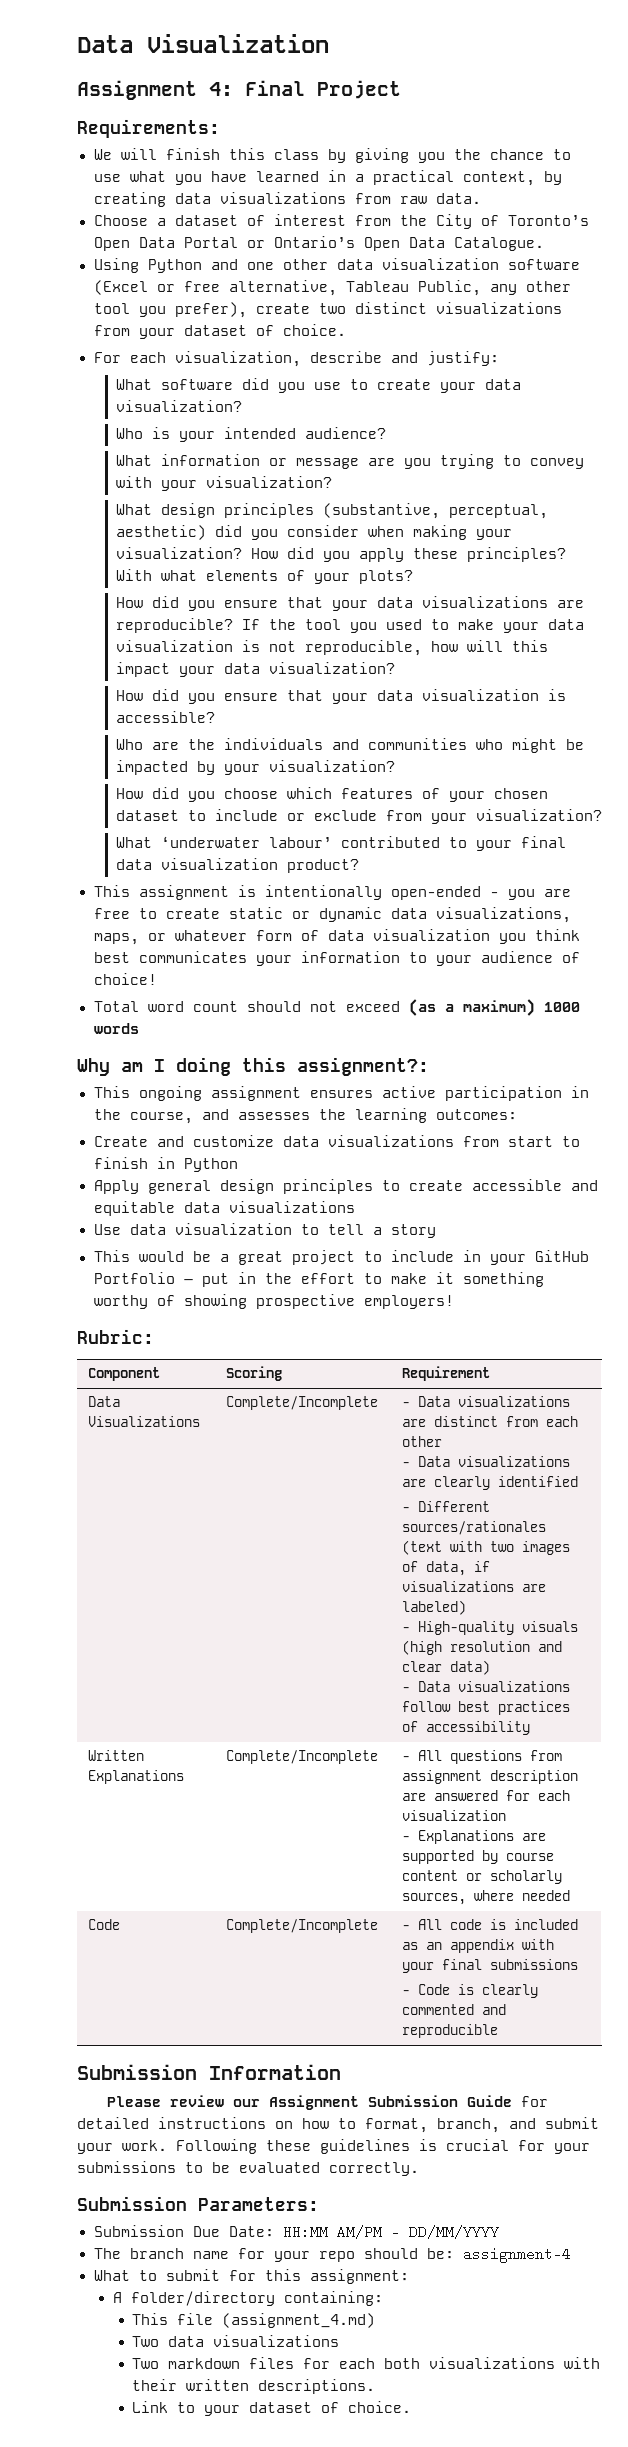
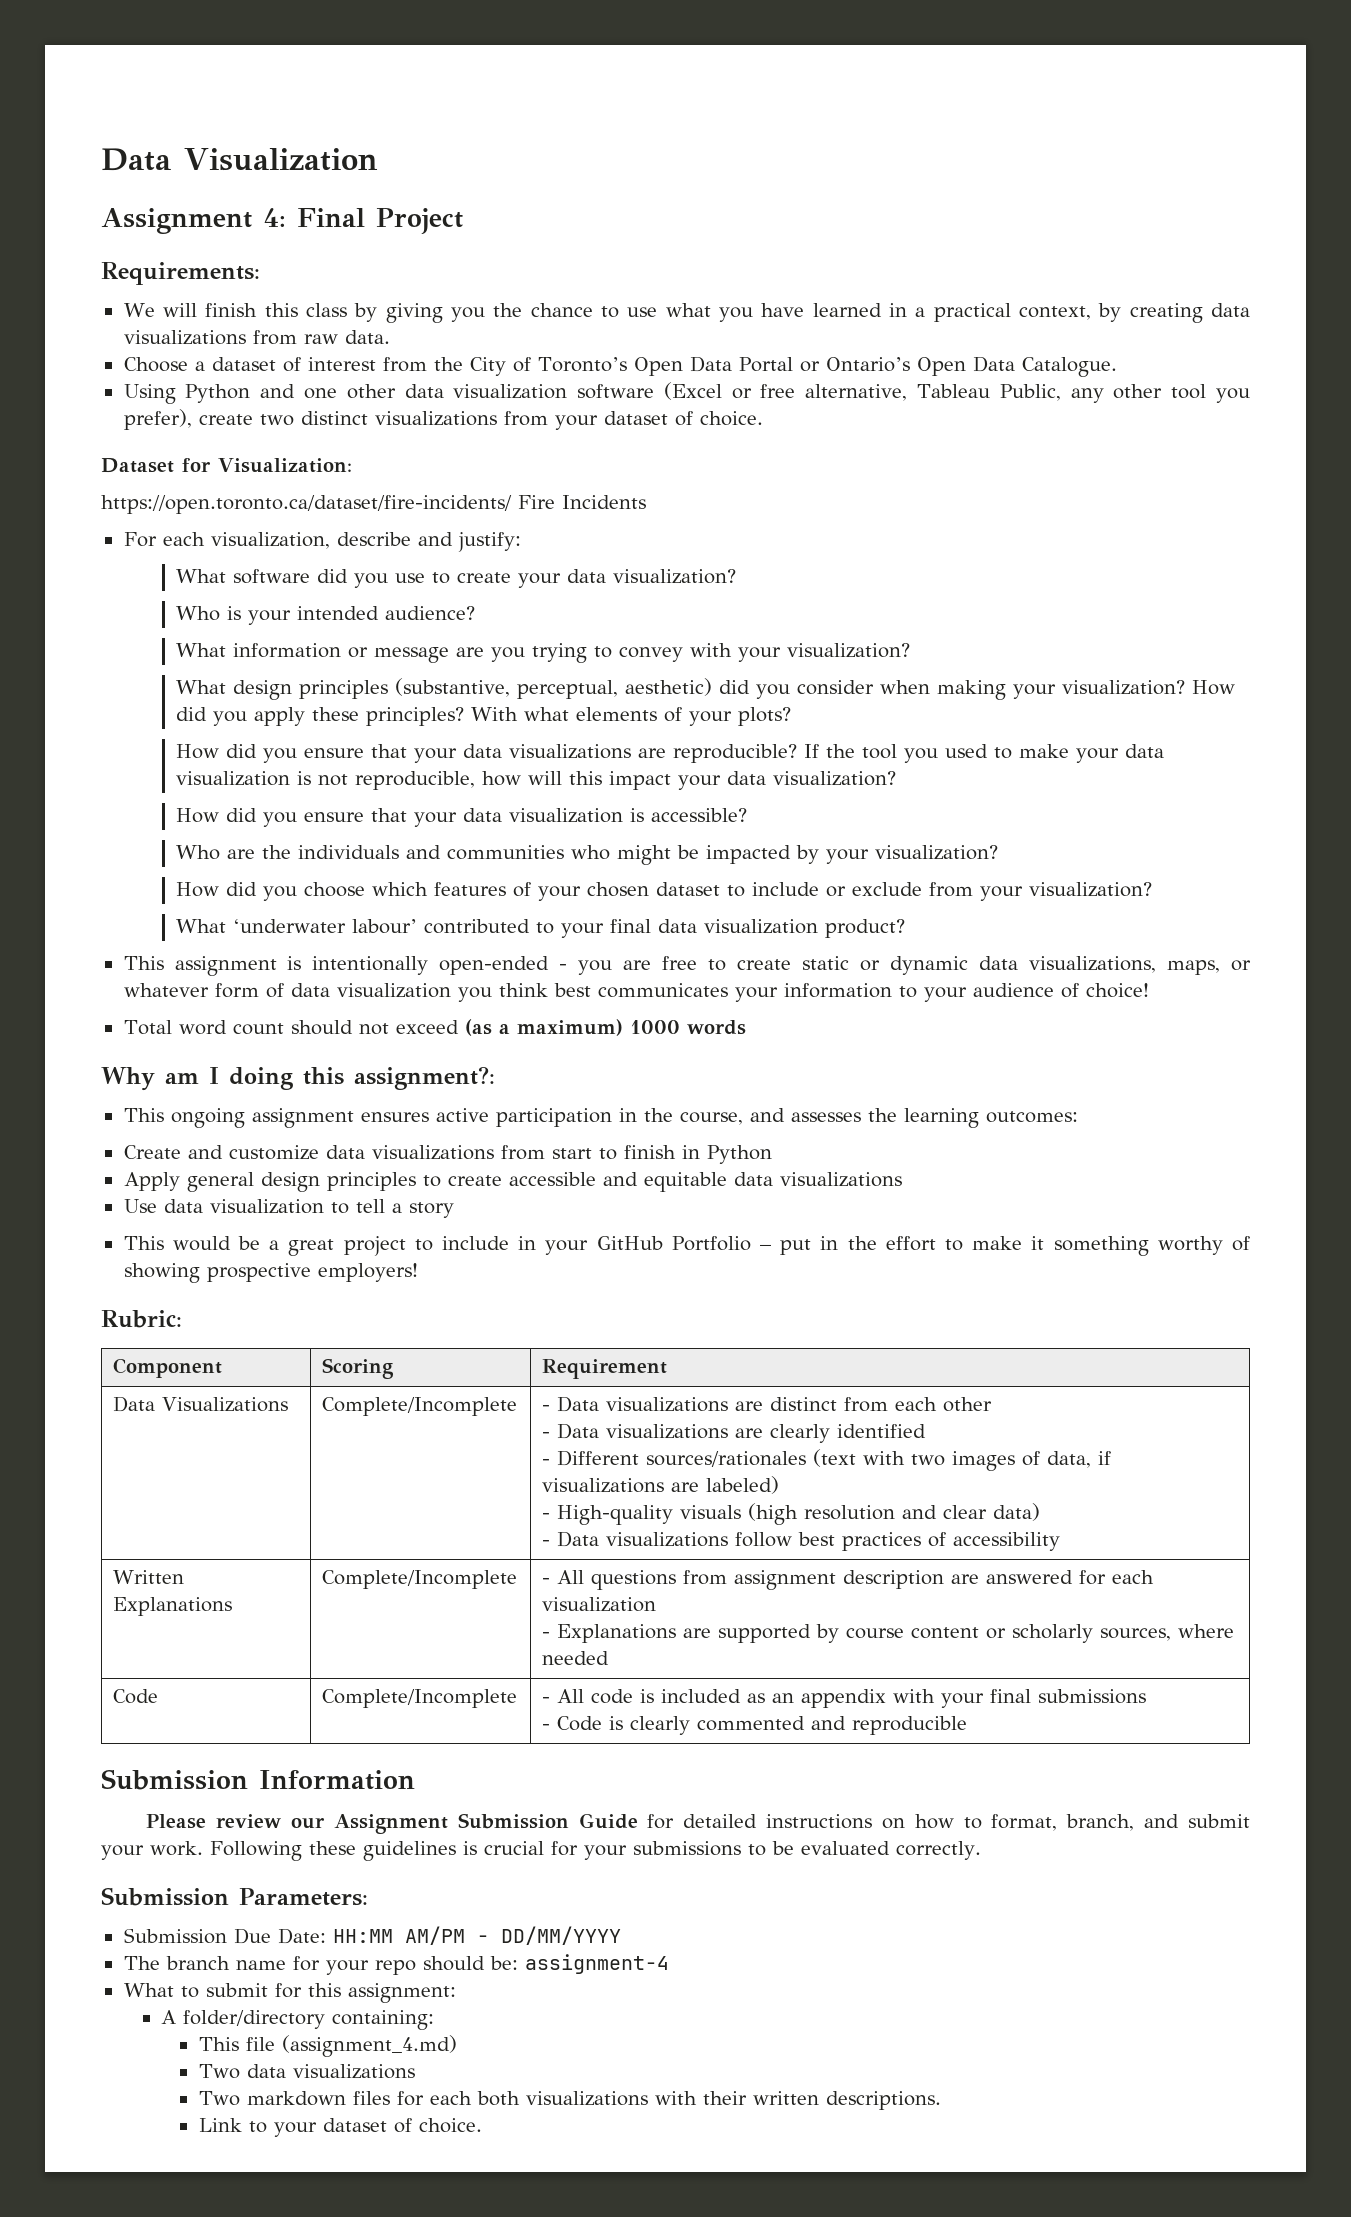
(346, 330) none -> [101,458,352,473] [101,495,646,514] // Dataset for Visualization: // https://open.toronto.ca/dataset/fire-incidents/ Fire Incidents

